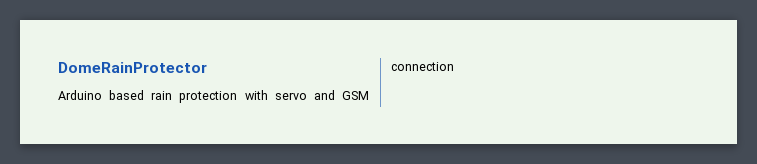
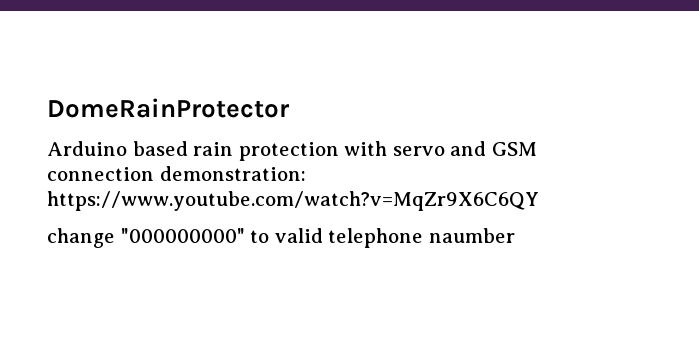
(454, 66) none -> [159,166,306,181] [47,191,539,211] [47,228,515,248] demonstration: https://www.youtube.com/watch?v=MqZr9X6C6QY // change "000000000" to valid telephone naumber

